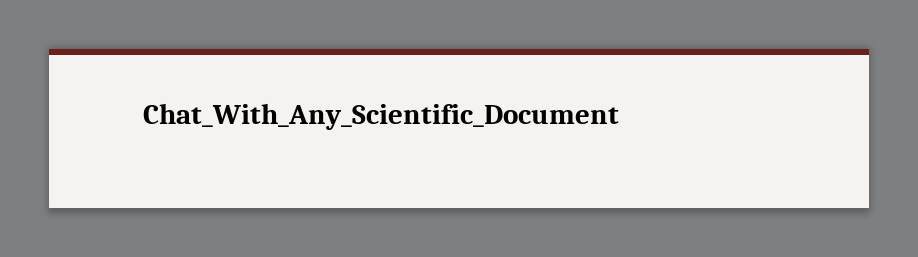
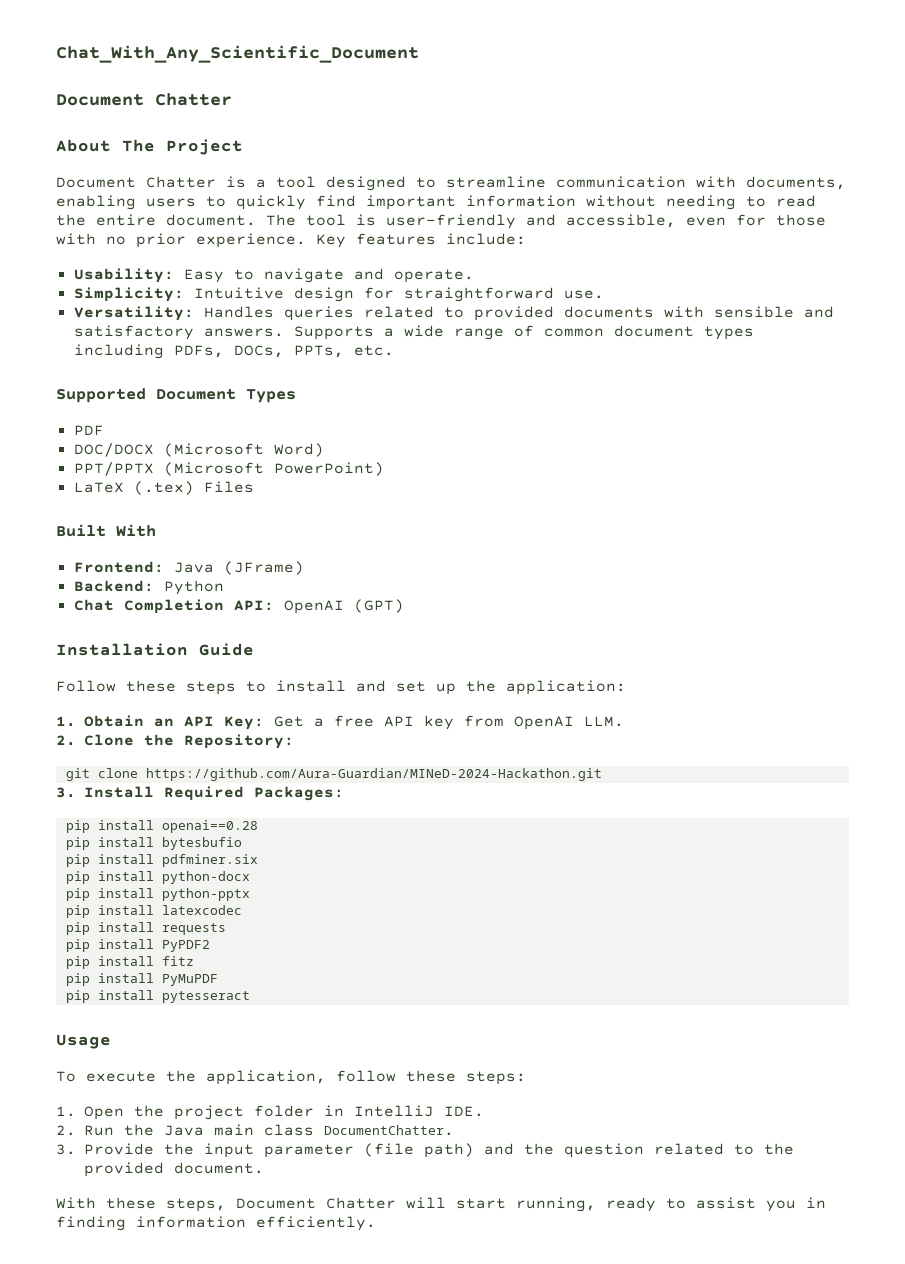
(619, 116) none -> [56,93,232,106] [56,139,243,155] [56,176,846,191] [56,195,816,210] [56,214,826,229] [56,233,526,248] [73,268,474,283] [73,287,604,302] [73,306,834,321] [73,325,754,340] [73,344,394,359] [56,388,296,403] [73,425,104,436] [73,443,324,457] [73,462,384,476] [73,481,254,495] [56,524,156,537] [73,561,304,575] [73,580,224,595] [73,599,404,614] [56,643,254,656] [56,680,626,695] [56,715,624,730] [56,734,294,749] [65,768,602,781] [56,786,344,801] [65,820,258,833] [65,837,242,850] [65,854,258,867] [65,871,250,884] [65,888,250,901] [65,905,242,918] [65,922,226,935] [65,939,210,952] [65,956,194,969] [65,973,218,986] [65,990,250,1003] [56,1034,111,1049] [56,1070,526,1085] [56,1105,484,1120] [56,1124,454,1136] [56,1143,794,1158] [84,1162,264,1177] [56,1197,826,1212] [56,1216,376,1231] // Document Chatter // About The Project // Document Chatter is a tool designed to streamline communication with documents, enabling users to quickly find important information without needing to read the entire document. The tool is user-friendly and accessible, even for those with no prior experience. Key features include: // Usability: Easy to navigate and operate. // Simplicity: Intuitive design for straightforward use. // Versatility: Handles queries related to provided documents with sensible and satisfactory answers. Supports a wide range of common document types including PDFs, DOCs, PPTs, etc. // Supported Document Types // PDF // DOC/DOCX (Microsoft Word) // PPT/PPTX (Microsoft PowerPoint) // LaTeX (.tex) Files // Built With // Frontend: Java (JFrame) // Backend: Python // Chat Completion API: OpenAI (GPT) // Installation Guide // Follow these steps to install and set up the application: // 1. Obtain an API Key: Get a free API key from OpenAI LLM. // 2. Clone the Repository: // git clone https://github.com/Aura-Guardian/MINeD-2024-Hackathon.git // 3. Install Required Packages: // pip install openai==0.28 // pip install bytesbufio // pip install pdfminer.six // pip install python-docx // pip install python-pptx // pip install latexcodec // pip install requests // pip install PyPDF2 // pip install fitz // pip install PyMuPDF // pip install pytesseract // Usage // To execute the application, follow these steps: // 1. Open the project folder in IntelliJ IDE. // 2. Run the Java main class DocumentChatter. // 3. Provide the input parameter (file path) and the question related to the provided document. // With these steps, Document Chatter will start running, ready to assist you in finding information efficiently.

